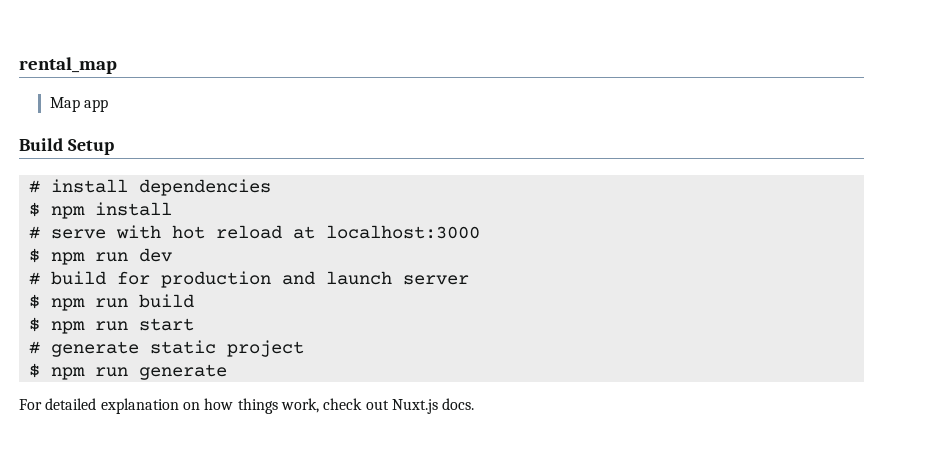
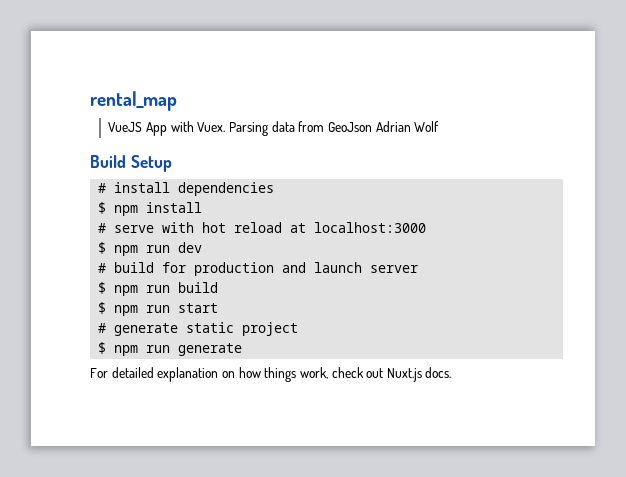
[49,97,108,112] Map app -> [108,121,440,136] VueJS App with Vuex. Parsing data from GeoJson Adrian Wolf

